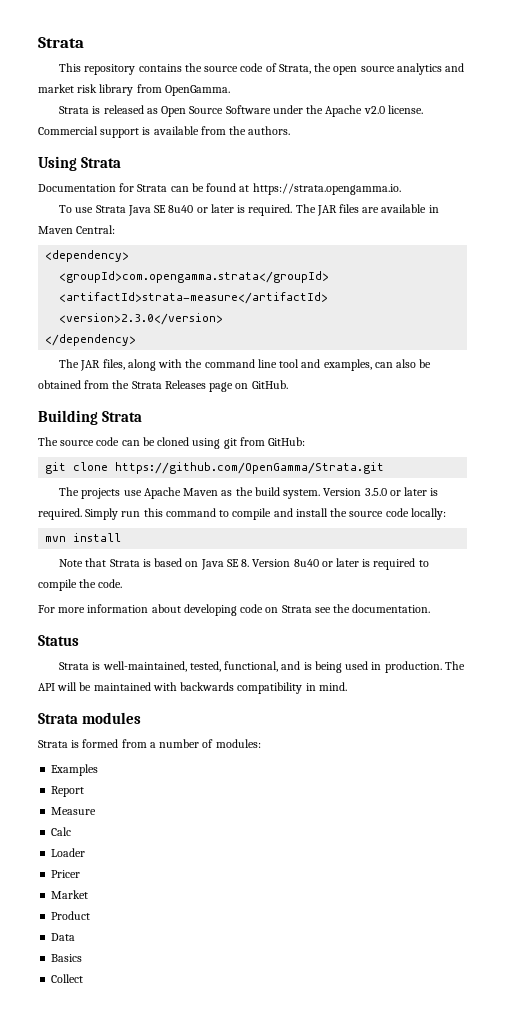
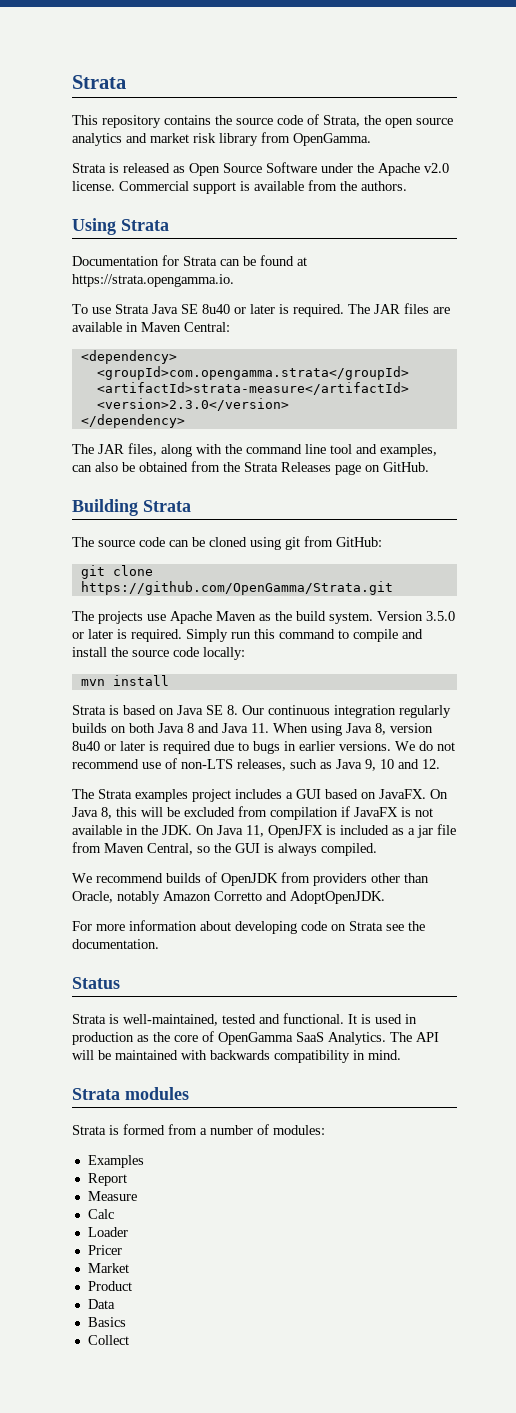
[59,558,107,567] Note that -> (169, 680) none
[252,559,291,567] Version -> [242,705,451,718] [72,723,433,736] Our continuous integration regularly builds on both Java 8 and Java 11. When using Java 8, version
[418,560,429,567] [38,579,123,591] to compile the code. -> [214,741,455,754] [72,758,440,771] [72,789,448,802] [72,806,433,820] [72,824,456,838] [72,842,377,856] [72,872,429,886] [72,891,385,904] due to bugs in earlier versions. We do not recommend use of non-LTS releases, such as Java 9, 10 and 12. // The Strata examples project includes a GUI based on JavaFX. On Java 8, this will be excluded from compilation if JavaFX is not available in the JDK. On Java 11, OpenJFX is included as a jar file from Maven Central, so the GUI is always compiled. // We recommend builds of OpenJDK from providers other than Oracle, notably Amazon Corretto and AdoptOpenJDK.
[189,661,442,673] tested, functional, and is being used in production. -> [222,1013,417,1024] [72,1031,386,1045] tested and functional. It is used in production as the core of OpenGamma SaaS Analytics.

